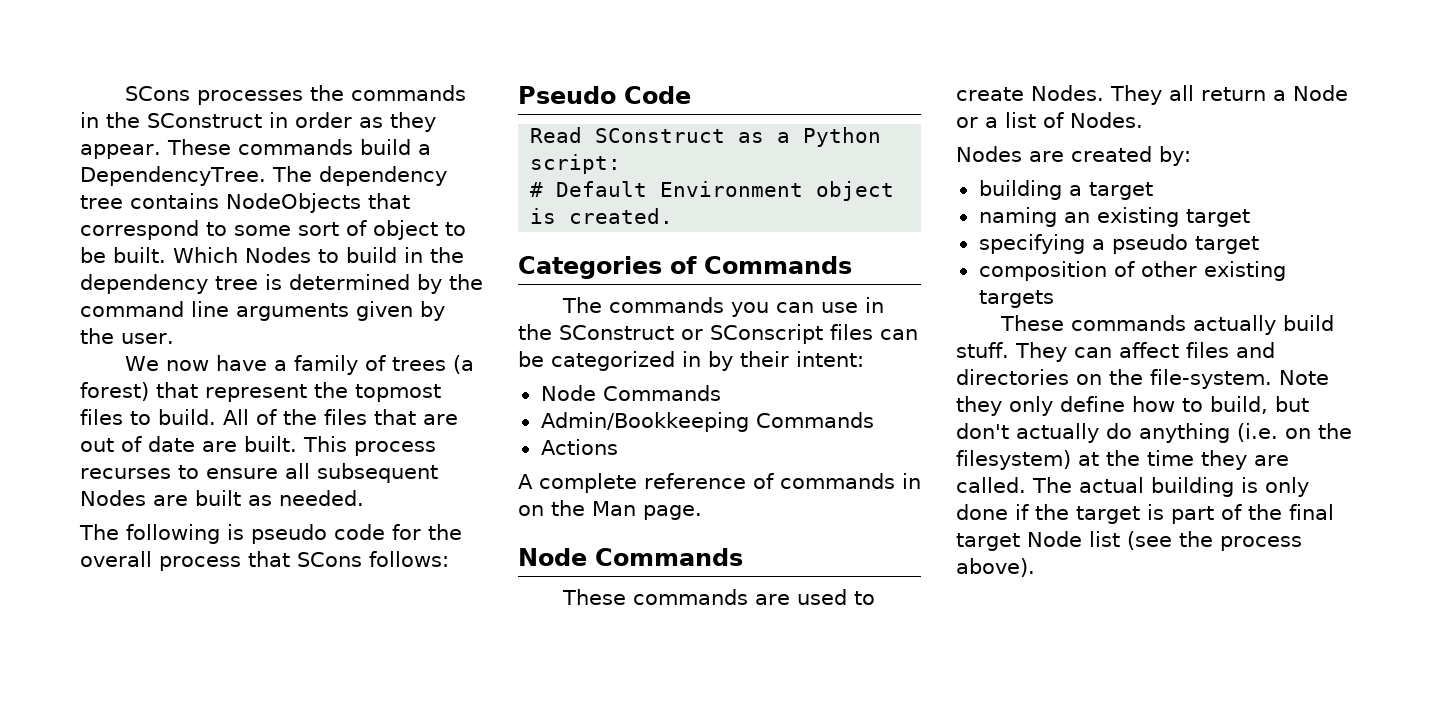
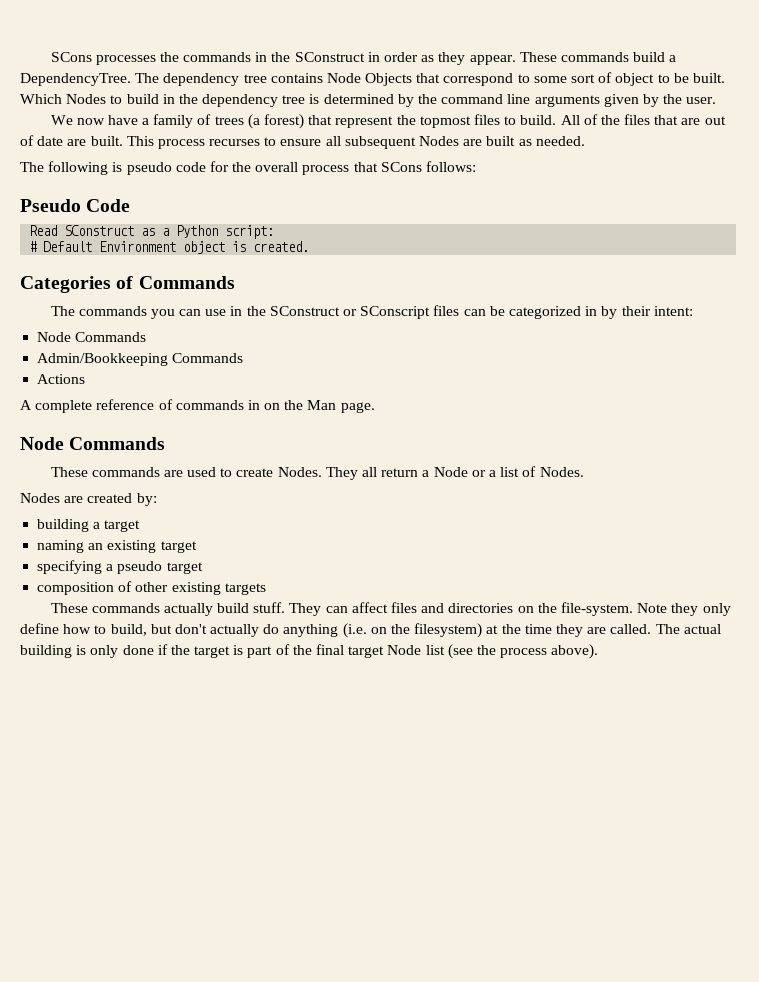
[226,193,361,213] NodeObjects -> [326,73,413,86] Node Objects

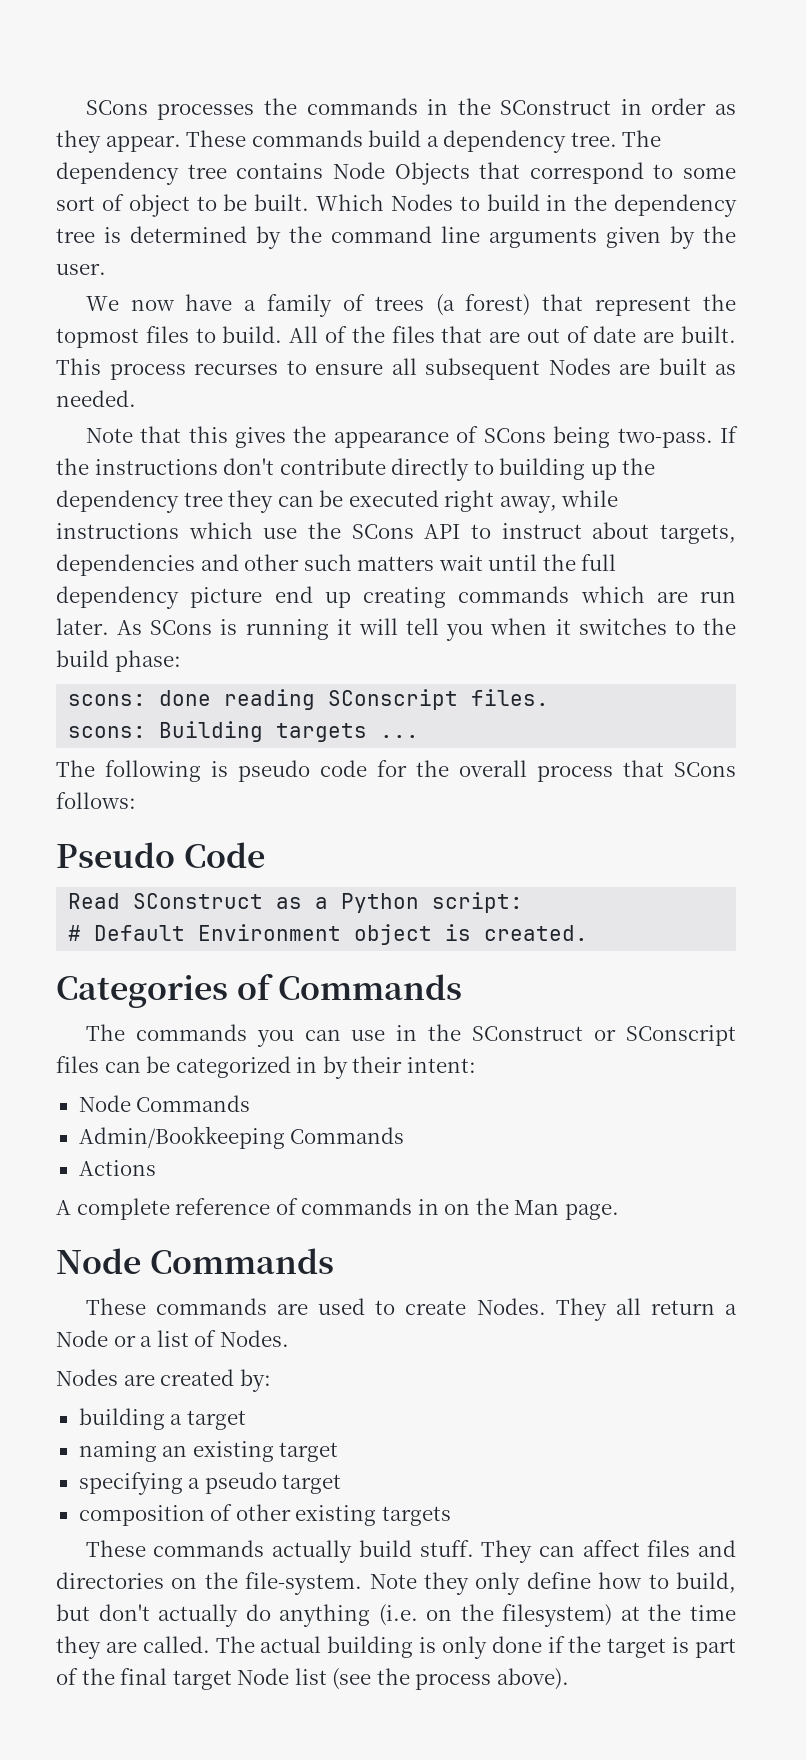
[20,73,131,86] DependencyTree. -> [443,130,617,153] dependency tree.
(585, 141) none -> [85,426,738,448] [56,458,656,481] [56,490,619,513] [56,522,736,544] [56,554,617,576] [56,586,736,609] [56,618,737,641] [56,650,181,672] [68,689,550,710] [68,721,420,742] // Note that this gives the appearance of SCons being two-pass. If the instructions don't contribute directly to building up the dependency tree they can be executed right away, while instructions which use the SCons API to instruct about targets, dependencies and other such matters wait until the full dependency picture end up creating commands which are run later. As SCons is running it will tell you when it switches to the build phase: // scons: done reading SConscript files. // scons: Building targets ...

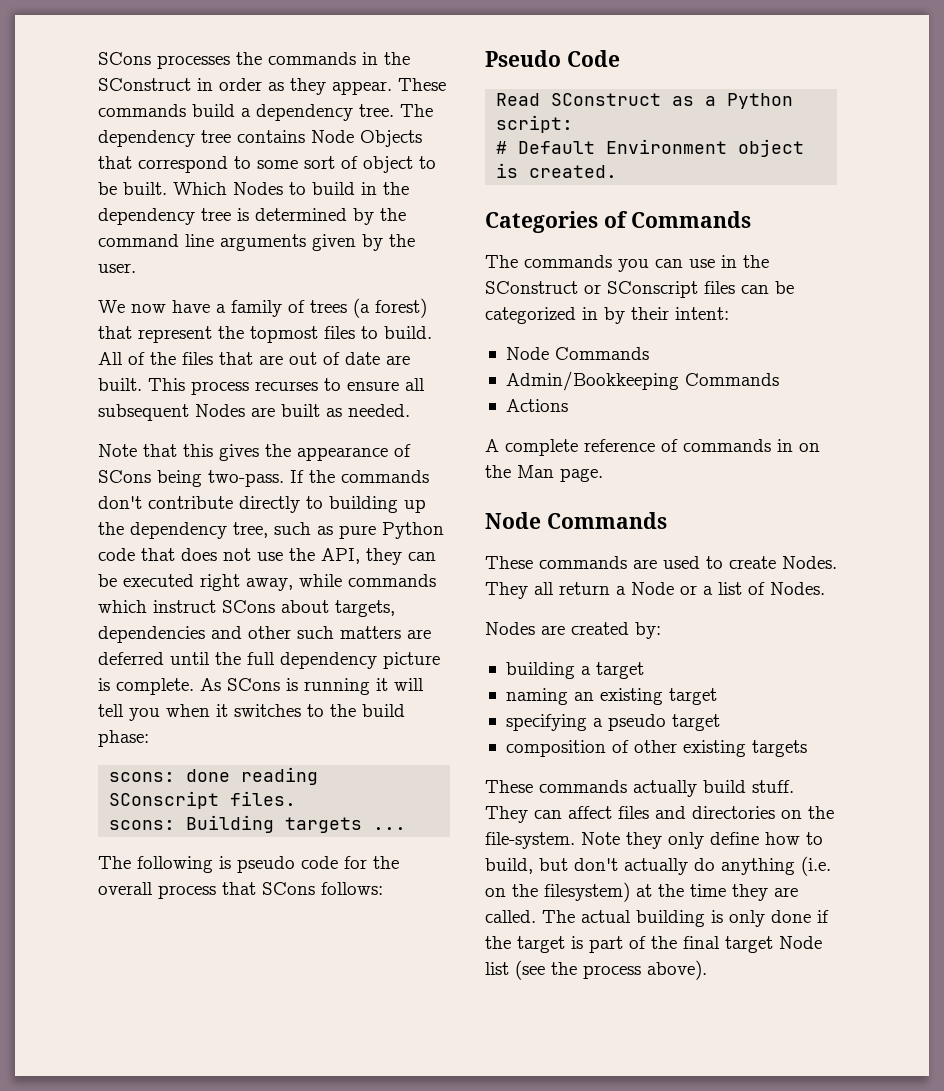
[94,459,218,475] instructions -> [341,470,429,483] commands
[183,492,223,507] tree -> [233,522,444,539] [98,548,360,564] tree, such as pure Python code that does not use the API,
[56,522,582,539] instructions which use the SCons API to instruct -> [348,574,436,587] [98,600,275,613] commands which instruct SCons
[438,555,483,571] wait -> [407,629,431,639] [98,652,164,665] are deferred
[274,586,736,608] [56,618,109,635] end up creating commands which are run later. -> [98,678,194,695] is complete.

